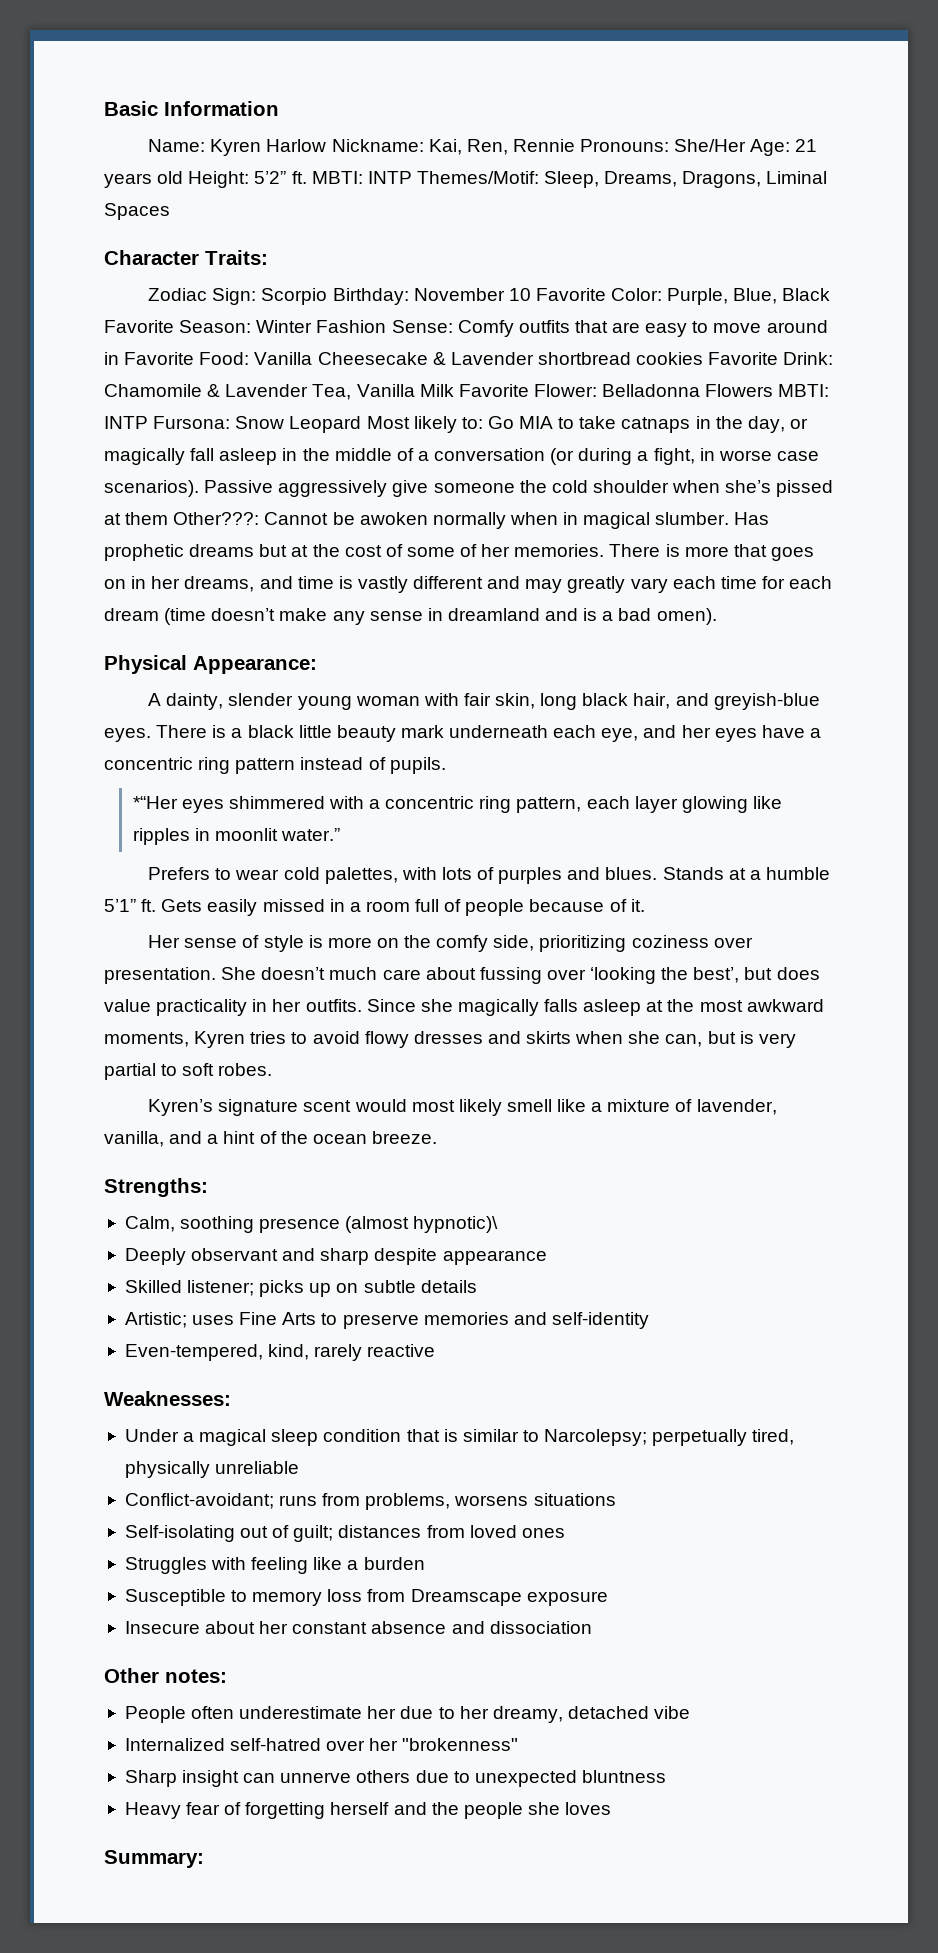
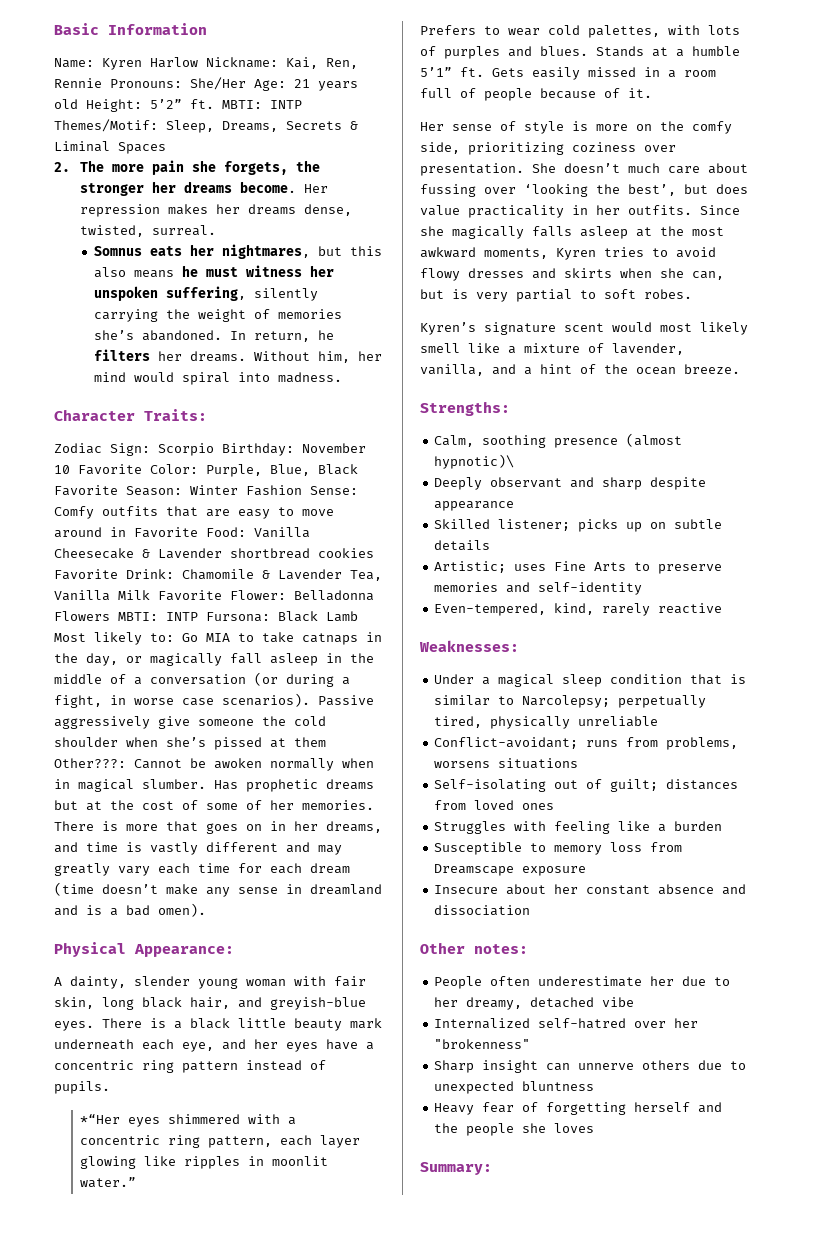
[682,171,762,188] Dragons, -> [286,121,358,130] Secrets &
(170, 211) none -> [54,160,320,175] [79,181,328,196] [79,204,352,217] [79,225,216,237] [93,244,382,259] [93,265,334,278] [93,286,318,301] [93,309,342,322] [93,330,334,342] [93,349,382,363] [93,372,342,385] // 2. The more pain she forgets, the stronger her dreams become. Her repression makes her dreams dense, twisted, surreal. // Somnus eats her nightmares, but this also means he must witness her unspoken suffering, silently carrying the weight of memories she’s abandoned. In return, he filters her dreams. Without him, her mind would spiral into madness.
[235,416,362,433] Snow Leopard -> [278,611,358,622] Black Lamb

